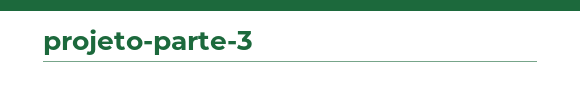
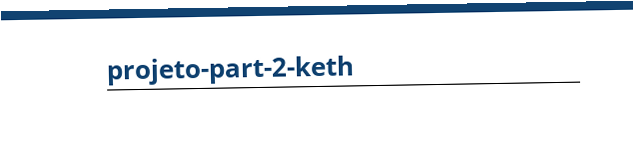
[43,29,253,55] projeto-parte-3 -> [106,55,355,86] projeto-part-2-keth

